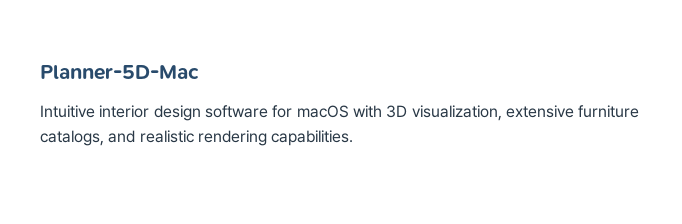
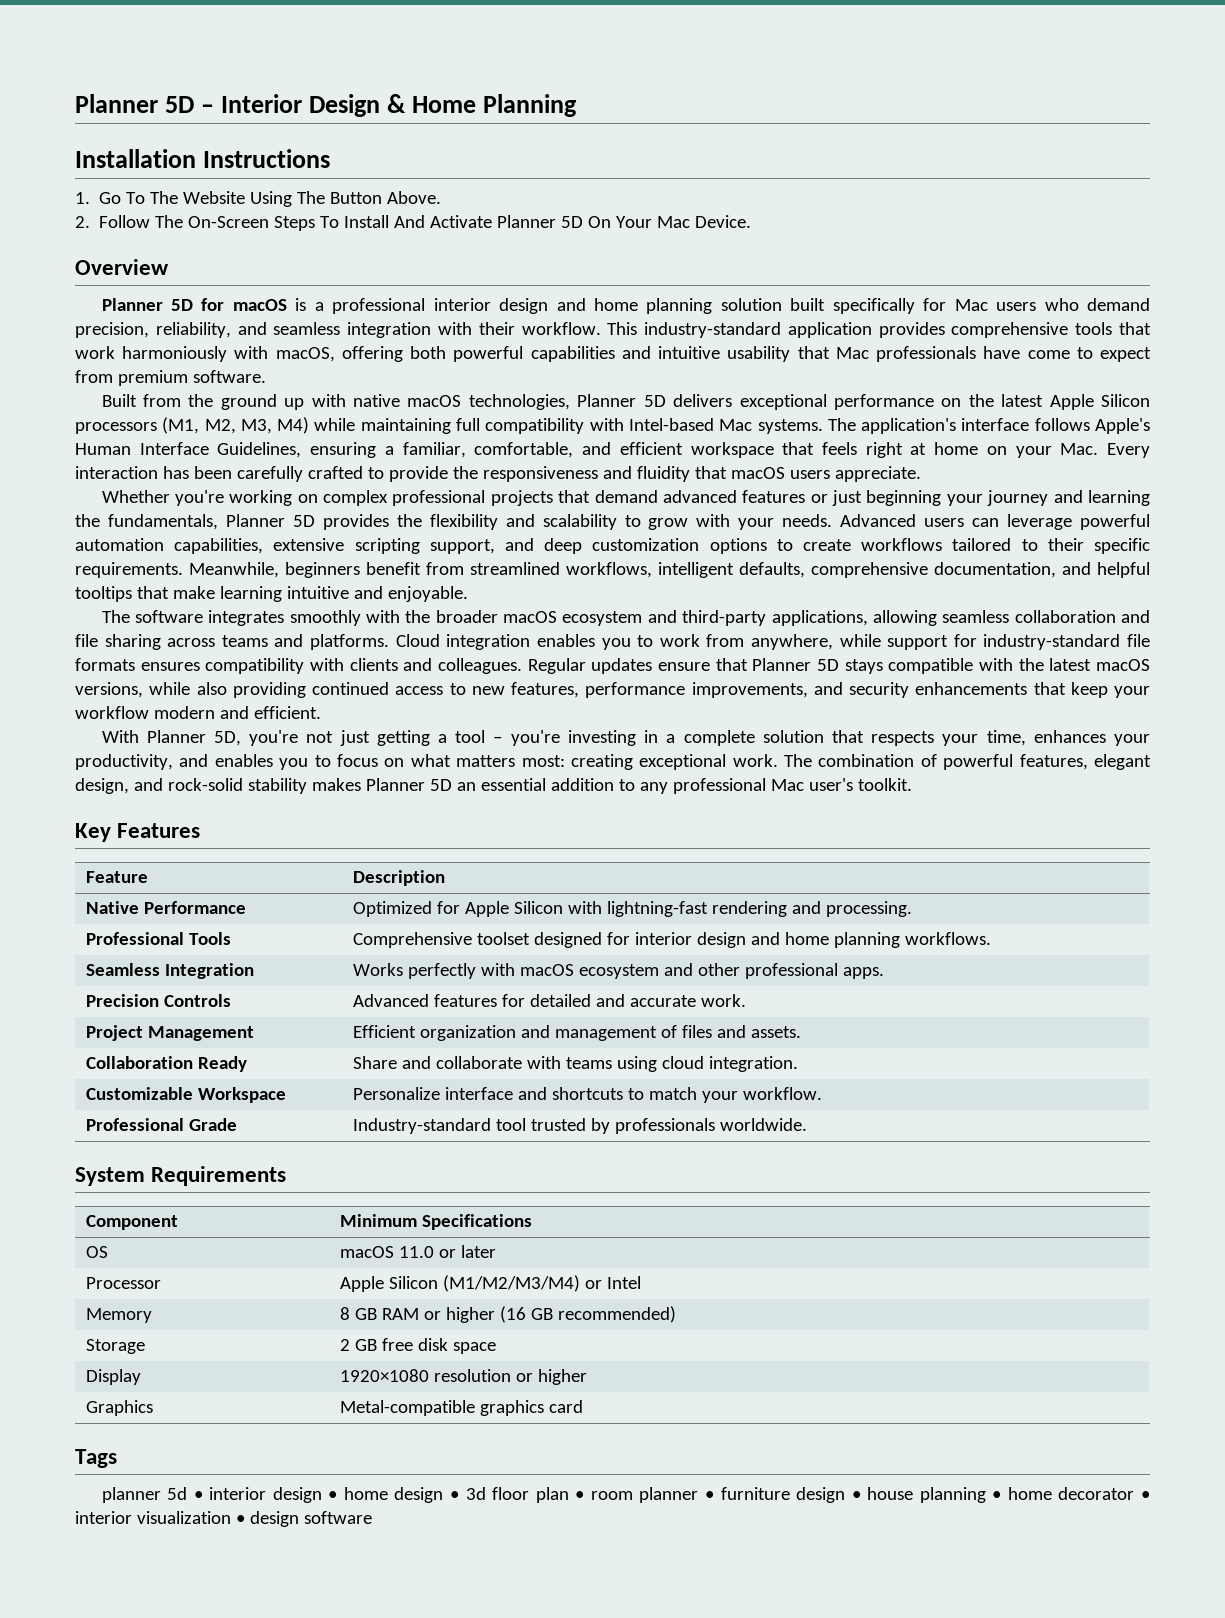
[40,65,199,80] [40,105,640,121] [40,130,354,146] Planner-5D-Mac // Intuitive interior design software for macOS with 3D visualization, extensive furniture catalogs, and realistic rendering capabilities. -> [75,94,578,117] [75,149,331,168] [75,191,442,207] [75,215,752,231] [75,259,169,275] [101,298,1151,314] [75,322,1152,338] [75,346,1152,362] [75,370,266,386] [101,394,1151,410] [75,417,1150,434] [75,442,1150,458] [75,466,921,482] [101,490,1150,506] [75,514,1151,530] [75,538,1151,554] [75,562,1150,578] [75,586,468,602] [101,610,1151,626] [75,634,1150,650] [75,658,1150,674] [75,682,1150,698] [75,706,321,719] [101,730,1150,746] [75,754,1151,770] [75,778,912,794] [75,823,201,842] [85,871,148,883] [352,870,445,886] [85,901,246,914] [352,901,912,917] [85,932,231,945] [352,932,991,948] [85,963,254,979] [352,963,884,979] [85,994,231,1007] [352,994,746,1007] [85,1025,254,1041] [352,1025,801,1041] [85,1056,247,1072] [352,1056,798,1072] [85,1087,286,1103] [352,1087,822,1103] [85,1118,237,1131] [352,1118,807,1134] [75,1166,287,1186] [85,1215,178,1230] [339,1214,532,1230] [85,1246,108,1258] [339,1245,496,1258] [85,1277,161,1289] [339,1275,641,1292] [85,1308,152,1323] [339,1306,676,1323] [85,1339,145,1354] [339,1338,496,1354] [85,1369,141,1385] [339,1369,587,1385] [85,1400,153,1416] [339,1400,583,1416] [75,1449,117,1468] [101,1487,1150,1503] [75,1511,372,1527] Planner 5D – Interior Design & Home Planning // Installation Instructions // 1. Go To The Website Using The Button Above. // 2. Follow The On-Screen Steps To Install And Activate Planner 5D On Your Mac Device. // Overview // Planner 5D for macOS is a professional interior design and home planning solution built specifically for Mac users who demand precision, reliability, and seamless integration with their workflow. This industry-standard application provides comprehensive tools that work harmoniously with macOS, offering both powerful capabilities and intuitive usability that Mac professionals have come to expect from premium software. // Built from the ground up with native macOS technologies, Planner 5D delivers exceptional performance on the latest Apple Silicon processors (M1, M2, M3, M4) while maintaining full compatibility with Intel-based Mac systems. The application's interface follows Apple's Human Interface Guidelines, ensuring a familiar, comfortable, and efficient workspace that feels right at home on your Mac. Every interaction has been carefully crafted to provide the responsiveness and fluidity that macOS users appreciate. // Whether you're working on complex professional projects that demand advanced features or just beginning your journey and learning the fundamentals, Planner 5D provides the flexibility and scalability to grow with your needs. Advanced users can leverage powerful automation capabilities, extensive scripting support, and deep customization options to create workflows tailored to their specific requirements. Meanwhile, beginners benefit from streamlined workflows, intelligent defaults, comprehensive documentation, and helpful tooltips that make learning intuitive and enjoyable. // The software integrates smoothly with the broader macOS ecosystem and third-party applications, allowing seamless collaboration and file sharing across teams and platforms. Cloud integration enables you to work from anywhere, while support for industry-standard file formats ensures compatibility with clients and colleagues. Regular updates ensure that Planner 5D stays compatible with the latest macOS versions, while also providing continued access to new features, performance improvements, and security enhancements that keep your workflow modern and efficient. // With Planner 5D, you're not just getting a tool – you're investing in a complete solution that respects your time, enhances your productivity, and enables you to focus on what matters most: creating exceptional work. The combination of powerful features, elegant design, and rock-solid stability makes Planner 5D an essential addition to any professional Mac user's toolkit. // Key Features // Feature | Description // Native Performance | Optimized for Apple Silicon with lightning-fast rendering and processing. // Professional Tools | Comprehensive toolset designed for interior design and home planning workflows. // Seamless Integration | Works perfectly with macOS ecosystem and other professional apps. // Precision Controls | Advanced features for detailed and accurate work. // Project Management | Efficient organization and management of files and assets. // Collaboration Ready | Share and collaborate with teams using cloud integration. // Customizable Workspace | Personalize interface and shortcuts to match your workflow. // Professional Grade | Industry-standard tool trusted by professionals worldwide. // System Requirements // Component | Minimum Specifications // OS | macOS 11.0 or later // Processor | Apple Silicon (M1/M2/M3/M4) or Intel // Memory | 8 GB RAM or higher (16 GB recommended) // Storage | 2 GB free disk space // Display | 1920×1080 resolution or higher // Graphics | Metal-compatible graphics card // Tags // planner 5d • interior design • home design • 3d floor plan • room planner • furniture design • house planning • home decorator • interior visualization • design software

